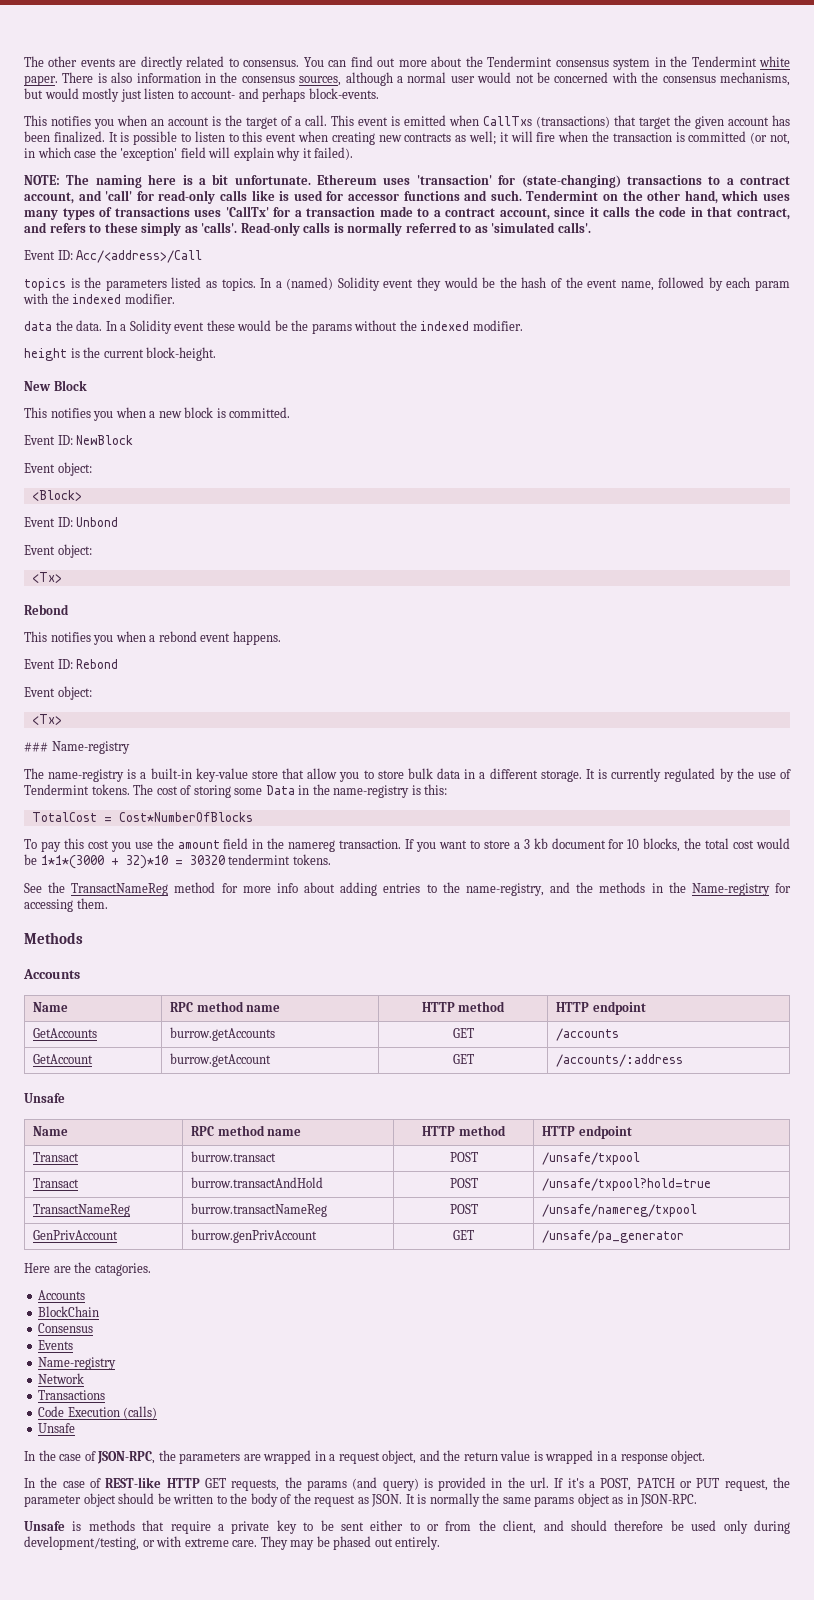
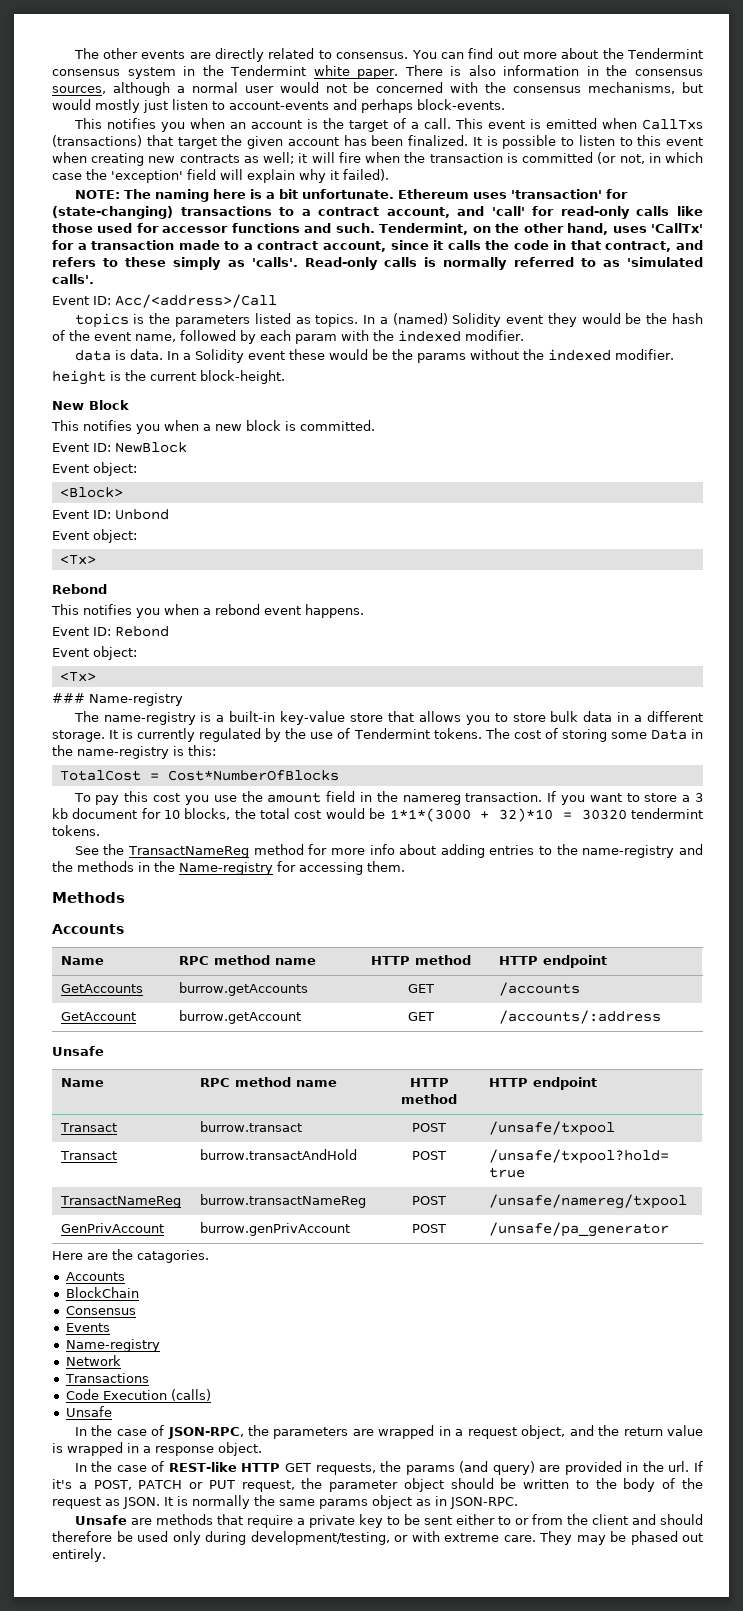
[191,90,236,99] account- -> [229,101,329,110] account-events
[279,191,290,201] is -> [52,223,93,233] those
[526,190,599,201] Tendermint -> [379,223,469,235] Tendermint,
[721,190,791,201] [24,207,190,220] which uses many types of transactions -> (609, 229) none
[55,320,73,331] the -> [114,350,126,360] is
[307,768,338,779] allow -> [418,711,461,722] allows
[465,883,544,896] name-registry, -> [582,845,675,858] name-registry
[453,1230,474,1240] GET -> [412,1224,446,1233] POST
[423,1478,433,1488] is -> [539,1465,561,1472] are
[72,1521,82,1531] is -> [130,1518,152,1525] are
[503,1520,537,1534] client, -> [591,1514,628,1525] client

